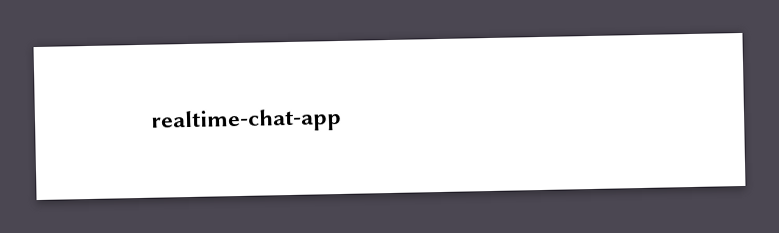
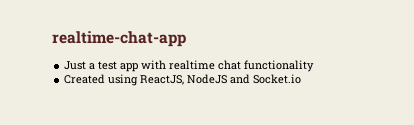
(342, 120) none -> [64,60,315,72] [64,74,302,86] // Just a test app with realtime chat functionality // Created using ReactJS, NodeJS and Socket.io

